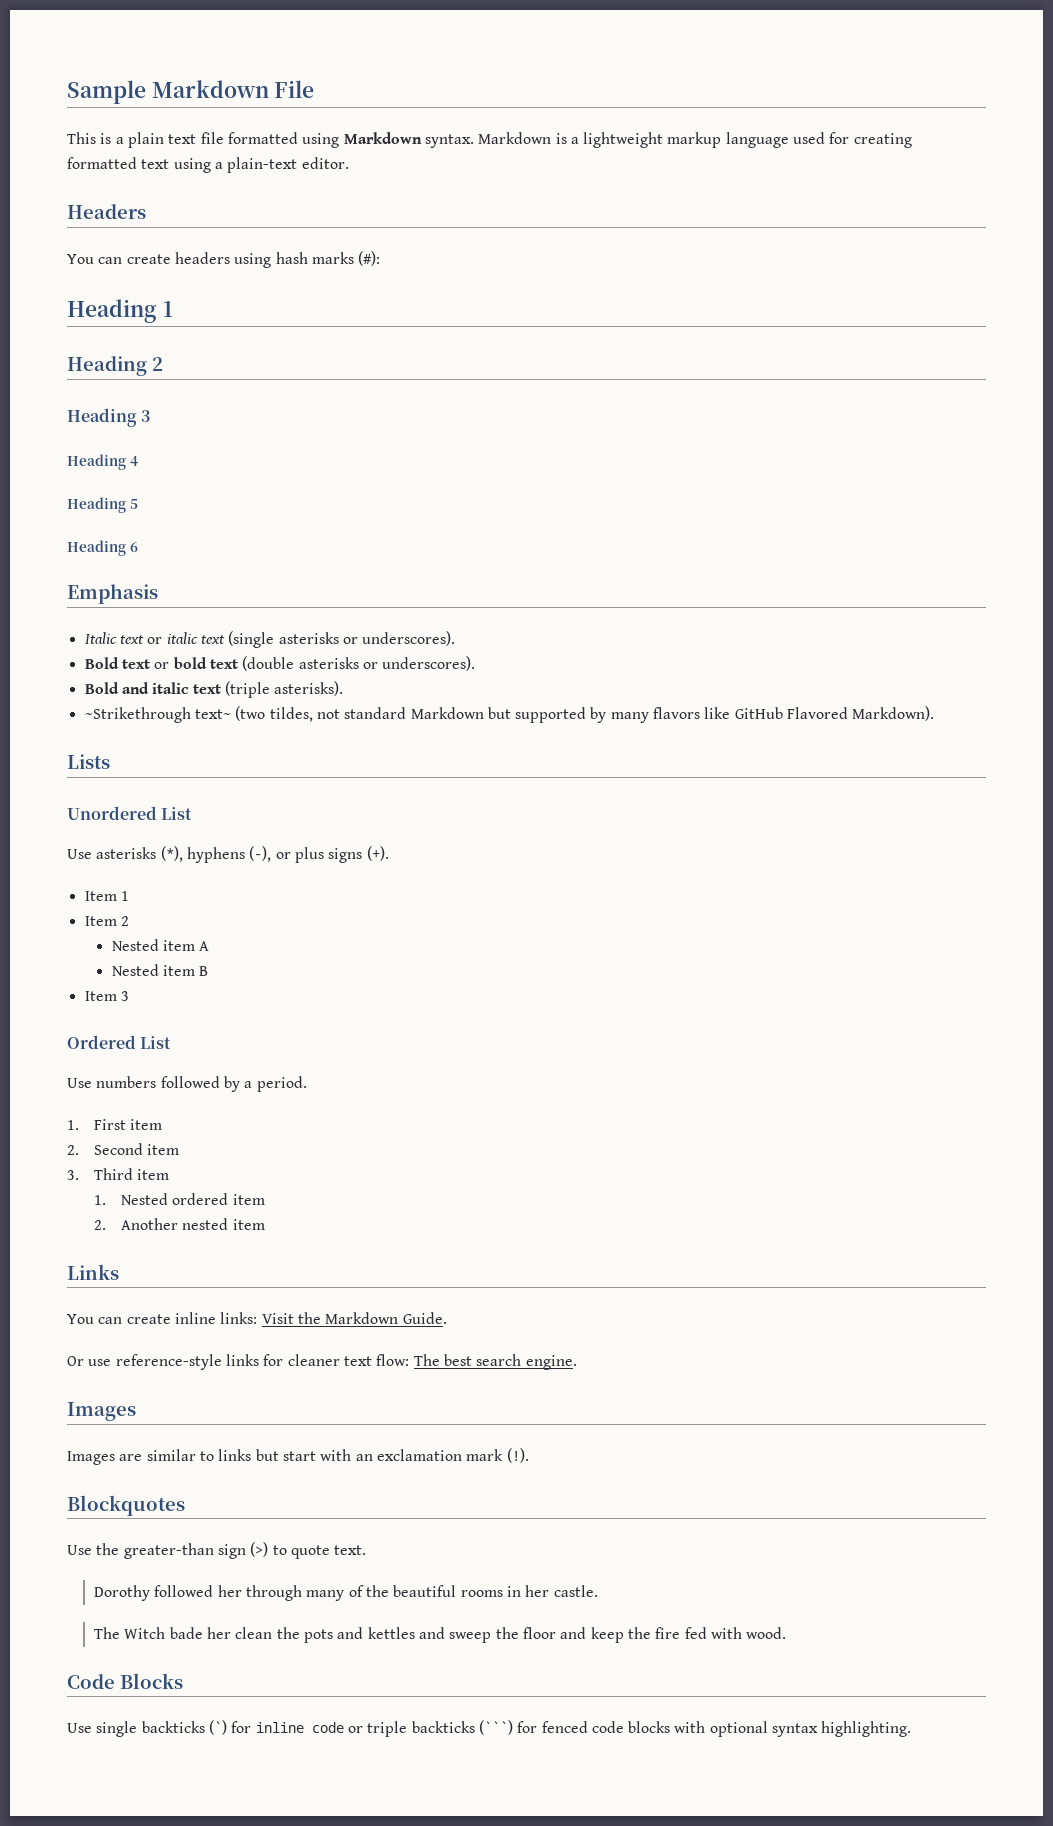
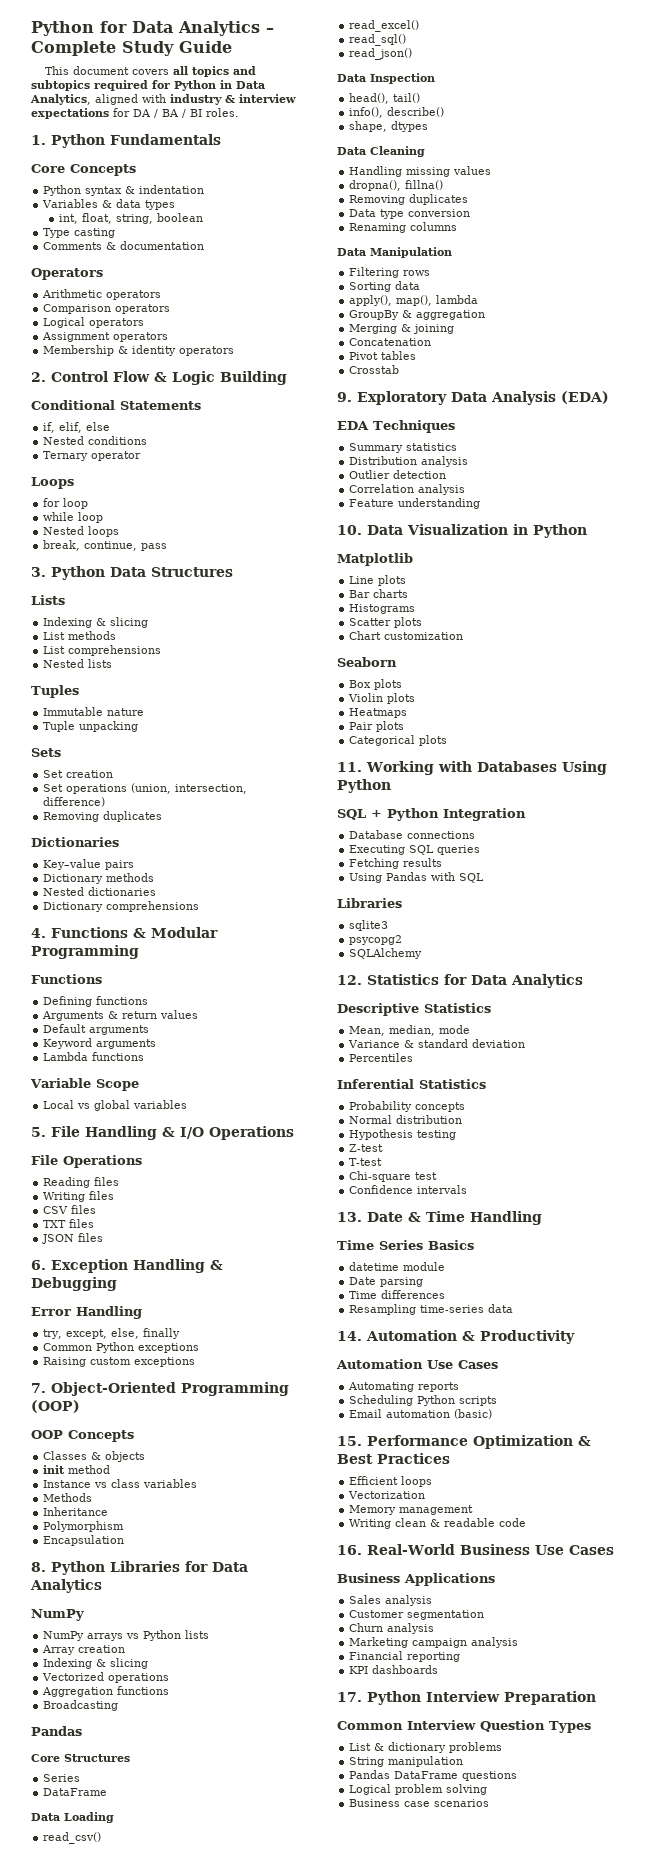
[67,80,315,104] [67,132,912,148] [67,157,349,173] [67,204,146,219] [67,251,381,268] [67,299,173,323] [67,356,163,376] [67,408,151,427] [67,454,138,470] [67,497,138,513] [67,540,138,556] [67,584,158,604] [84,631,456,648] [84,656,476,671] [84,681,344,698] [84,706,935,723] [67,754,110,769] [67,806,193,820] [67,846,389,863] [84,891,129,901] [84,916,129,926] [111,939,210,951] [111,964,209,976] [84,991,129,1001] [67,1035,172,1049] [67,1076,307,1092] [67,1119,163,1130] [67,1143,180,1155] [67,1168,170,1180] [94,1193,265,1205] [94,1218,265,1230] [67,1264,119,1280] [67,1312,447,1324] [67,1354,577,1370] [67,1402,136,1421] [67,1448,529,1465] [67,1495,185,1516] [67,1542,367,1559] [94,1585,598,1601] [94,1627,787,1643] [67,1673,183,1689] [67,1720,912,1737] Sample Markdown File // This is a plain text file formatted using Markdown syntax. Markdown is a lightweight markup language used for creating formatted text using a plain-text editor. // Headers // You can create headers using hash marks (#): // Heading 1 // Heading 2 // Heading 3 // Heading 4 // Heading 5 // Heading 6 // Emphasis // Italic text or italic text (single asterisks or underscores). // Bold text or bold text (double asterisks or underscores). // Bold and italic text (triple asterisks). // ~Strikethrough text~ (two tildes, not standard Markdown but supported by many flavors like GitHub Flavored Markdown). // Lists // Unordered List // Use asterisks (*), hyphens (-), or plus signs (+). // Item 1 // Item 2 // Nested item A // Nested item B // Item 3 // Ordered List // Use numbers followed by a period. // 1. First item // 2. Second item // 3. Third item // 1. Nested ordered item // 2. Another nested item // Links // You can create inline links: Visit the Markdown Guide. // Or use reference-style links for cleaner text flow: The best search engine. // Images // Images are similar to links but start with an exclamation mark (!). // Blockquotes // Use the greater-than sign (>) to quote text. // Dorothy followed her through many of the beautiful rooms in her castle. // The Witch bade her clean the pots and kettles and sweep the floor and keep the fire fed with wood. // Code Blocks // Use single backticks (`) for inline code or triple backticks (```) for fenced code blocks with optional syntax highlighting. -> [31,21,274,36] [31,41,232,56] [45,66,257,77] [31,80,265,91] [30,94,296,105] [31,108,239,119] [31,134,221,148] [31,164,136,176] [43,185,205,196] [42,199,176,210] [58,213,203,224] [43,228,116,238] [43,241,205,250] [31,268,103,280] [42,289,162,300] [43,304,171,314] [43,317,145,328] [42,332,169,342] [43,345,235,356] [31,371,287,385] [31,400,201,410] [43,422,111,433] [43,436,148,445] [43,451,142,461] [31,477,74,489] [43,498,89,509] [43,512,104,523] [43,526,120,537] [43,540,168,551] [31,566,233,580] [31,595,65,605] [43,617,149,628] [43,631,117,640] [43,645,162,656] [43,659,113,668] [31,685,79,698] [43,707,145,716] [43,721,139,732] [31,748,61,757] [43,770,114,778] [43,783,248,794] [43,797,106,807] [43,811,163,822] [31,837,119,847] [43,859,135,870] [43,873,155,884] [43,887,157,896] [43,901,200,912] [31,927,218,938] [31,945,139,959] [31,974,102,984] [43,996,149,1007] [42,1010,199,1021] [43,1024,150,1035] [43,1038,157,1049] [43,1052,145,1061] [30,1078,139,1091] [43,1100,188,1111] [31,1126,294,1140] [31,1155,142,1168] [43,1177,120,1188] [43,1191,115,1202] [43,1205,97,1214] [43,1219,95,1228] [42,1233,104,1244] [31,1259,223,1273] [31,1277,117,1291] [31,1306,142,1319] [43,1328,181,1339] [43,1342,200,1353] [43,1357,196,1367] [31,1382,289,1396] [31,1400,80,1413] [31,1430,134,1442] [43,1451,146,1462] [43,1465,111,1474] [43,1479,198,1488] [43,1493,93,1502] [43,1507,109,1516] [43,1521,125,1532] [43,1535,125,1546] [31,1561,248,1575] [30,1579,102,1593] [31,1609,84,1621] [43,1630,210,1641] [42,1645,126,1655] [43,1658,149,1669] [42,1672,170,1683] [42,1686,170,1697] [43,1700,119,1711] [31,1726,82,1736] [31,1754,130,1762] [43,1774,81,1782] [43,1788,108,1796] [31,1812,114,1823] [43,1832,102,1844] [349,20,420,32] [349,34,407,46] [349,48,413,60] [337,73,435,84] [349,93,421,104] [349,107,445,118] [349,121,429,132] [337,146,425,157] [349,166,492,177] [349,180,444,191] [349,194,469,205] [349,209,471,219] [349,222,458,233] [337,247,452,258] [349,267,431,278] [349,281,421,292] [349,295,479,306] [349,310,486,320] [349,324,455,334] [349,338,432,346] [349,351,417,360] [349,365,400,374] [337,391,609,405] [337,420,455,433] [349,443,458,453] [349,456,469,467] [349,470,447,479] [349,484,466,495] [349,498,481,509] [337,524,587,538] [337,553,413,566] [349,575,407,586] [349,589,409,598] [349,604,416,614] [349,617,423,628] [349,631,464,640] [337,657,397,667] [349,679,403,690] [348,693,416,704] [349,708,408,718] [349,721,405,732] [349,735,448,746] [337,761,607,775] [337,779,391,793] [337,808,526,821] [349,830,476,839] [349,845,481,855] [349,858,443,869] [349,872,485,883] [337,898,402,908] [349,920,389,931] [349,935,403,945] [349,948,423,959] [337,974,583,988] [337,1003,491,1016] [349,1025,471,1036] [348,1039,526,1048] [349,1053,414,1062] [337,1079,486,1089] [349,1101,466,1112] [349,1115,463,1124] [349,1129,457,1140] [349,1144,384,1152] [349,1158,383,1166] [349,1171,438,1182] [349,1185,468,1194] [337,1211,542,1225] [337,1240,474,1250] [349,1262,446,1271] [349,1277,424,1287] [349,1290,446,1299] [349,1304,514,1315] [337,1330,575,1344] [336,1359,498,1369] [348,1382,460,1392] [349,1395,498,1406] [349,1409,493,1419] [337,1435,591,1449] [337,1453,450,1464] [349,1476,433,1487] [348,1491,426,1499] [349,1505,474,1515] [349,1518,527,1529] [337,1544,614,1555] [337,1573,495,1586] [349,1595,433,1606] [349,1610,485,1620] [349,1623,435,1634] [349,1637,519,1648] [349,1651,461,1662] [349,1665,439,1674] [337,1691,596,1705] [337,1720,591,1733] [349,1742,503,1753] [349,1756,464,1767] [349,1770,518,1781] [349,1784,488,1795] [349,1799,490,1807] Python for Data Analytics – Complete Study Guide // This document covers all topics and subtopics required for Python in Data Analytics, aligned with industry & interview expectations for DA / BA / BI roles. // 1. Python Fundamentals // Core Concepts // Python syntax & indentation // Variables & data types // int, float, string, boolean // Type casting // Comments & documentation // Operators // Arithmetic operators // Comparison operators // Logical operators // Assignment operators // Membership & identity operators // 2. Control Flow & Logic Building // Conditional Statements // if, elif, else // Nested conditions // Ternary operator // Loops // for loop // while loop // Nested loops // break, continue, pass // 3. Python Data Structures // Lists // Indexing & slicing // List methods // List comprehensions // Nested lists // Tuples // Immutable nature // Tuple unpacking // Sets // Set creation // Set operations (union, intersection, difference) // Removing duplicates // Dictionaries // Key–value pairs // Dictionary methods // Nested dictionaries // Dictionary comprehensions // 4. Functions & Modular Programming // Functions // Defining functions // Arguments & return values // Default arguments // Keyword arguments // Lambda functions // Variable Scope // Local vs global variables // 5. File Handling & I/O Operations // File Operations // Reading files // Writing files // CSV files // TXT files // JSON files // 6. Exception Handling & Debugging // Error Handling // try, except, else, finally // Common Python exceptions // Raising custom exceptions // 7. Object-Oriented Programming (OOP) // OOP Concepts // Classes & objects // init method // Instance vs class variables // Methods // Inheritance // Polymorphism // Encapsulation // 8. Python Libraries for Data Analytics // NumPy // NumPy arrays vs Python lists // Array creation // Indexing & slicing // Vectorized operations // Aggregation functions // Broadcasting // Pandas // Core Structures // Series // DataFrame // Data Loading // read_csv() // read_excel() // read_sql() // read_json() // Data Inspection // head(), tail() // info(), describe() // shape, dtypes // Data Cleaning // Handling missing values // dropna(), fillna() // Removing duplicates // Data type conversion // Renaming columns // Data Manipulation // Filtering rows // Sorting data // apply(), map(), lambda // GroupBy & aggregation // Merging & joining // Concatenation // Pivot tables // Crosstab // 9. Exploratory Data Analysis (EDA) // EDA Techniques // Summary statistics // Distribution analysis // Outlier detection // Correlation analysis // Feature understanding // 10. Data Visualization in Python // Matplotlib // Line plots // Bar charts // Histograms // Scatter plots // Chart customization // Seaborn // Box plots // Violin plots // Heatmaps // Pair plots // Categorical plots // 11. Working with Databases Using Python // SQL + Python Integration // Database connections // Executing SQL queries // Fetching results // Using Pandas with SQL // Libraries // sqlite3 // psycopg2 // SQLAlchemy // 12. Statistics for Data Analytics // Descriptive Statistics // Mean, median, mode // Variance & standard deviation // Percentiles // Inferential Statistics // Probability concepts // Normal distribution // Hypothesis testing // Z-test // T-test // Chi-square test // Confidence intervals // 13. Date & Time Handling // Time Series Basics // datetime module // Date parsing // Time differences // Resampling time-series data // 14. Automation & Productivity // Automation Use Cases // Automating reports // Scheduling Python scripts // Email automation (basic) // 15. Performance Optimization & Best Practices // Efficient loops // Vectorization // Memory management // Writing clean & readable code // 16. Real-World Business Use Cases // Business Applications // Sales analysis // Customer segmentation // Churn analysis // Marketing campaign analysis // Financial reporting // KPI dashboards // 17. Python Interview Preparation // Common Interview Question Types // List & dictionary problems // String manipulation // Pandas DataFrame questions // Logical problem solving // Business case scenarios

